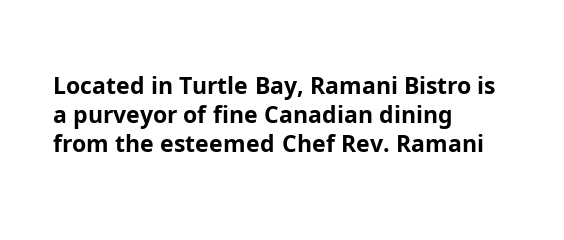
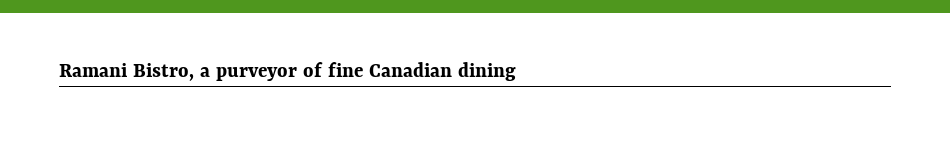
[53,76,496,100] Located in Turtle Bay, Ramani Bistro is -> [59,63,194,81] Ramani Bistro,
[53,134,485,152] from the esteemed Chef Rev. Ramani -> (516, 71) none

